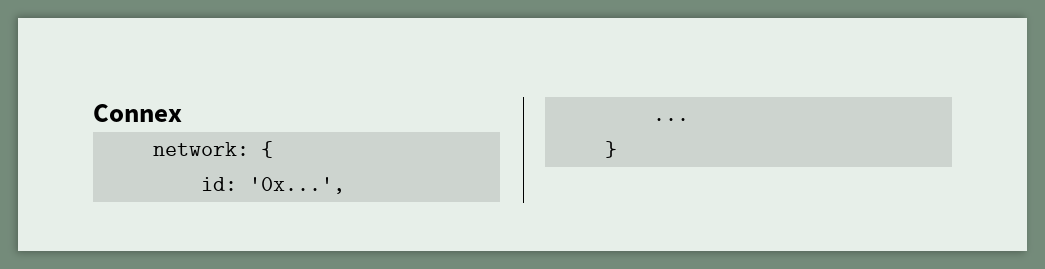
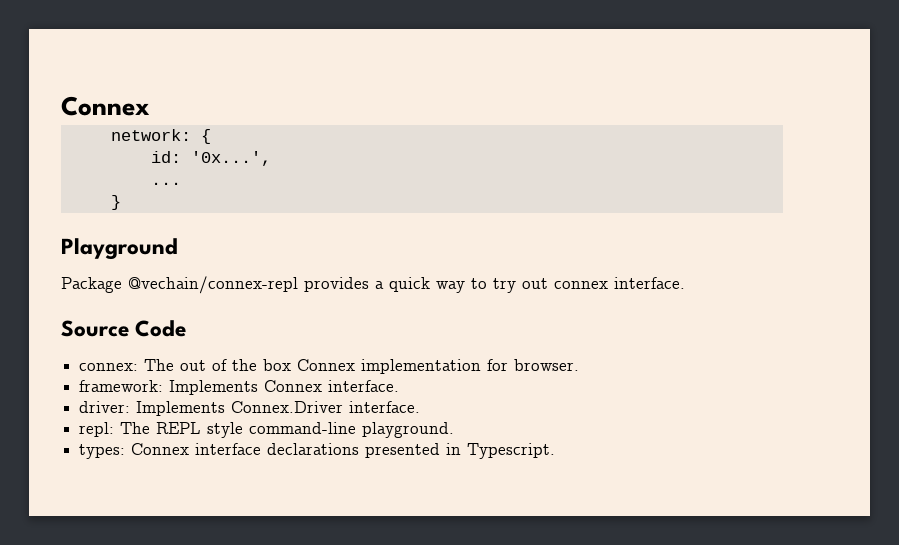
(618, 149) none -> [61,238,178,260] [61,276,685,294] [61,320,187,337] [79,359,580,374] [79,380,400,395] [79,401,421,416] [79,422,455,438] [79,443,556,459] // Playground // Package @vechain/connex-repl provides a quick way to try out connex interface. // Source Code // connex: The out of the box Connex implementation for browser. // framework: Implements Connex interface. // driver: Implements Connex.Driver interface. // repl: The REPL style command-line playground. // types: Connex interface declarations presented in Typescript.

